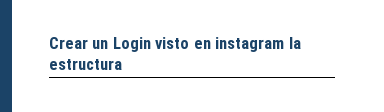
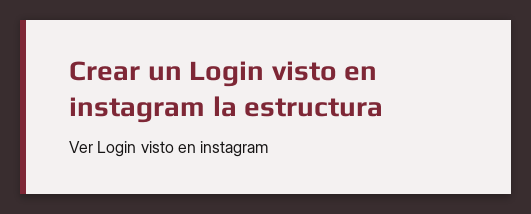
(122, 64) none -> [69,141,269,157] // Ver Login visto en instagram

